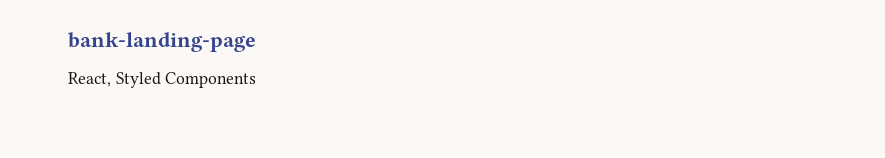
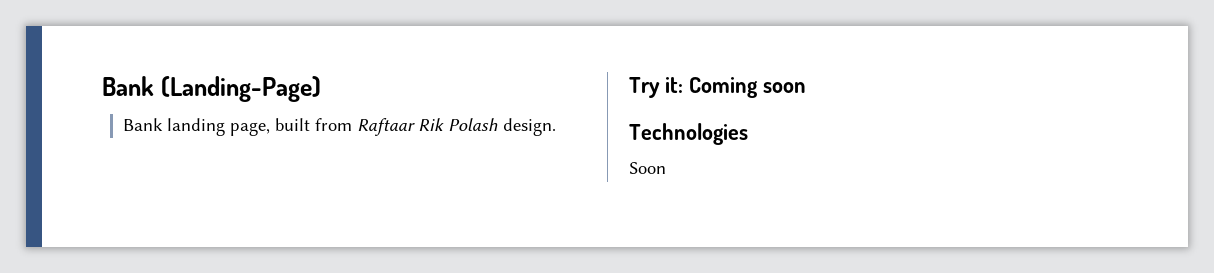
[68,32,256,52] [68,72,257,88] bank-landing-page // React, Styled Components -> [102,76,321,102] [123,118,557,136] [629,77,806,98] [629,123,748,145] [629,162,666,174] Bank (Landing-Page) // Bank landing page, built from Raftaar Rik Polash design. // Try it: Coming soon // Technologies // Soon

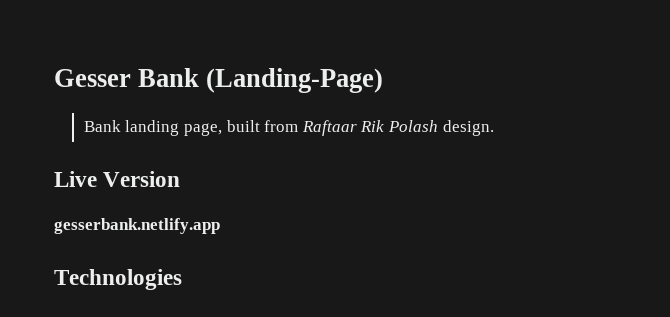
(102, 86) none -> [54,69,131,87] Gesser
[629,77,806,98] Try it: Coming soon -> [54,171,181,187] [54,218,220,234] Live Version // gesserbank.netlify.app
[629,162,666,174] // Soon -> (182, 279) none

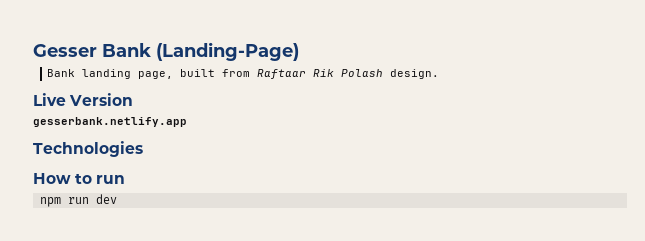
(182, 279) none -> [33,173,126,184] [39,194,117,207] // How to run // npm run dev

